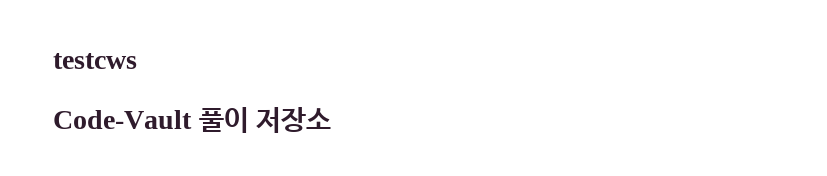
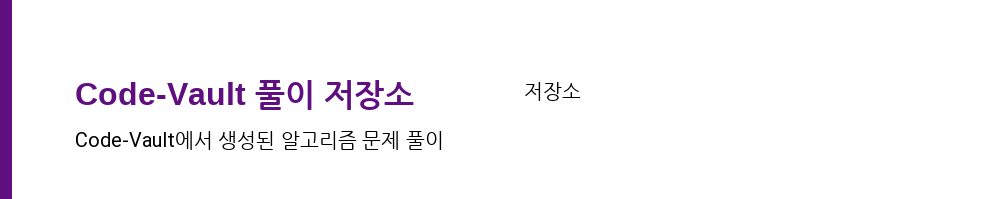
[53,53,137,69] testcws // -> (75, 93) none
(332, 120) none -> [75,131,444,150] [524,82,581,101] // Code-Vault에서 생성된 알고리즘 문제 풀이 저장소

